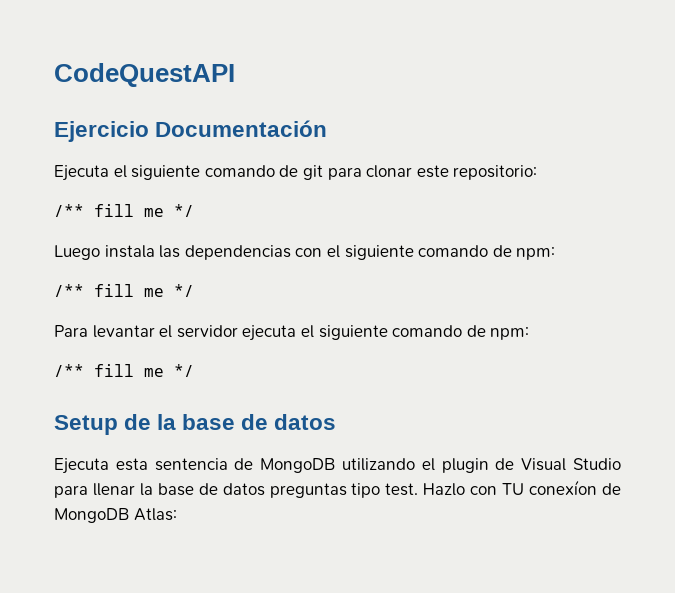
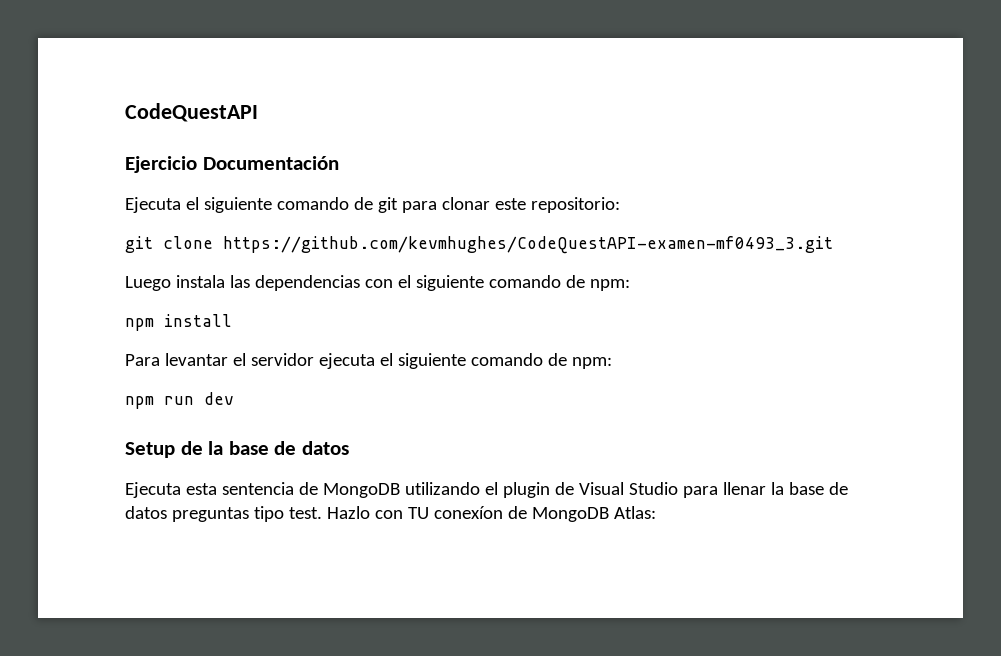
[54,204,194,217] /** fill me */ -> [125,236,833,254] git clone https://github.com/kevmhughes/CodeQuestAPI-examen-mf0493_3.git
[54,284,194,297] /** fill me */ -> [125,314,232,331] npm install
[54,364,194,377] /** fill me */ -> [125,392,234,409] npm run dev

